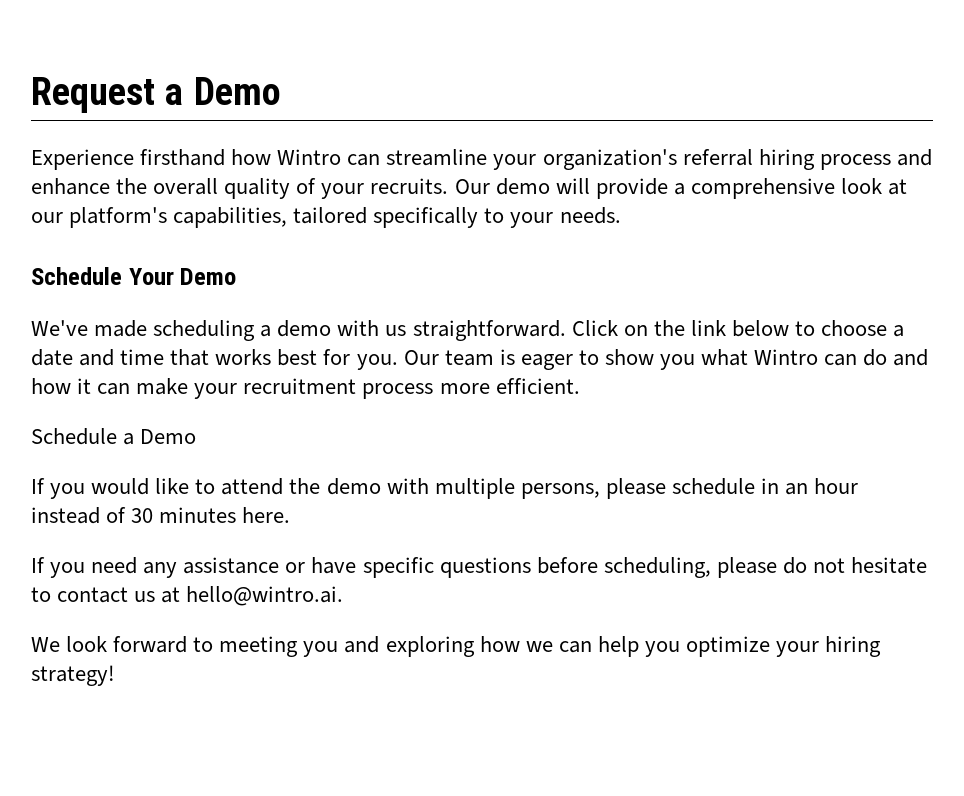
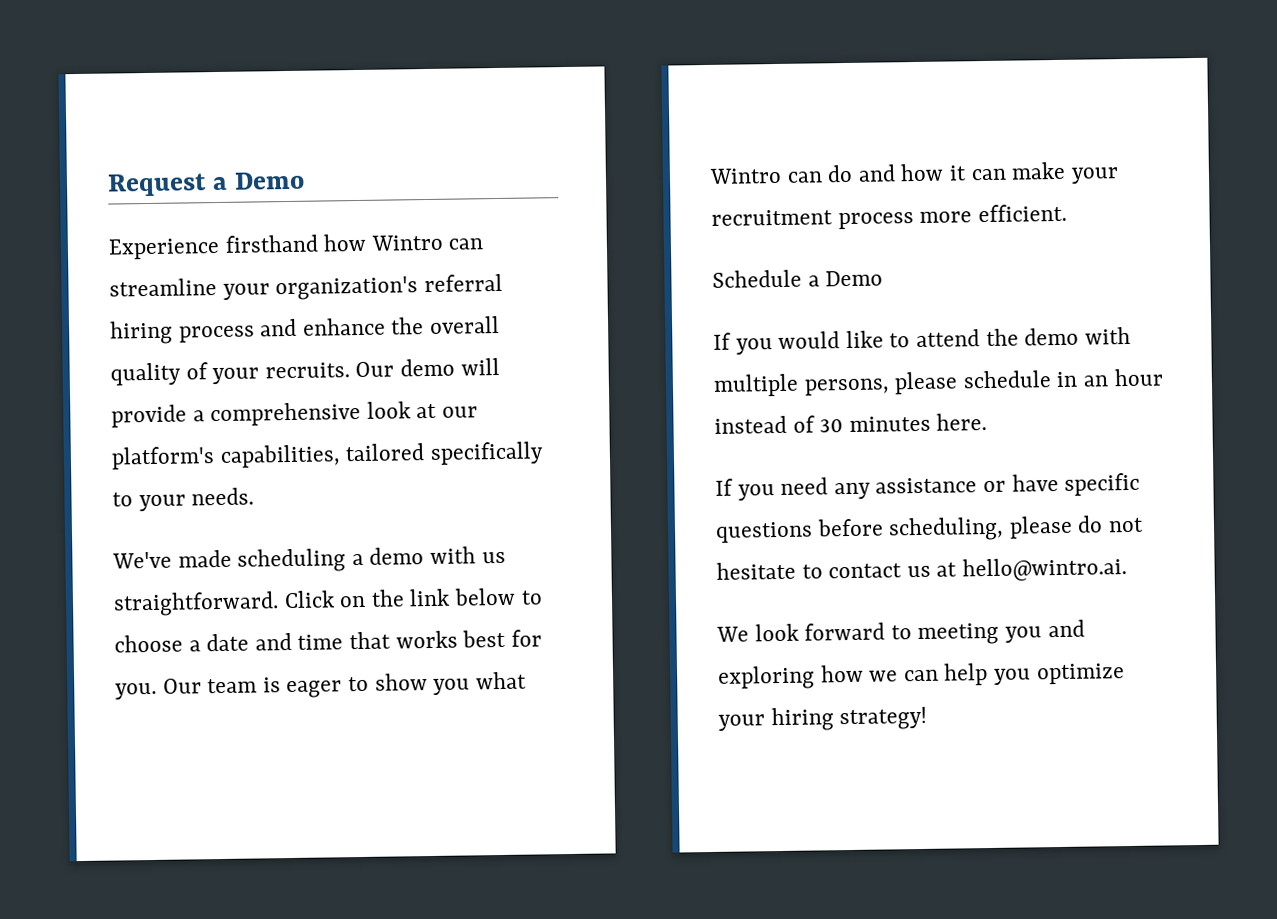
[31,267,237,285] // Schedule Your Demo -> (255, 496) none

